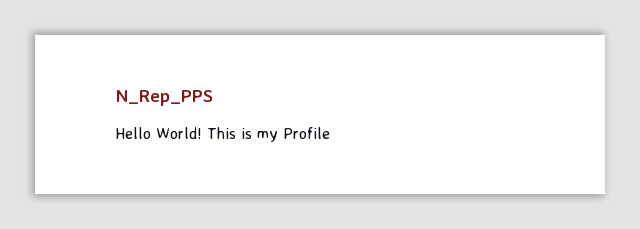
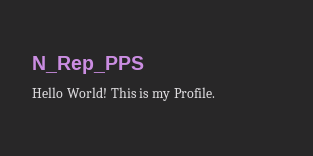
[283,127,330,139] Profile -> [173,87,215,98] Profile.

